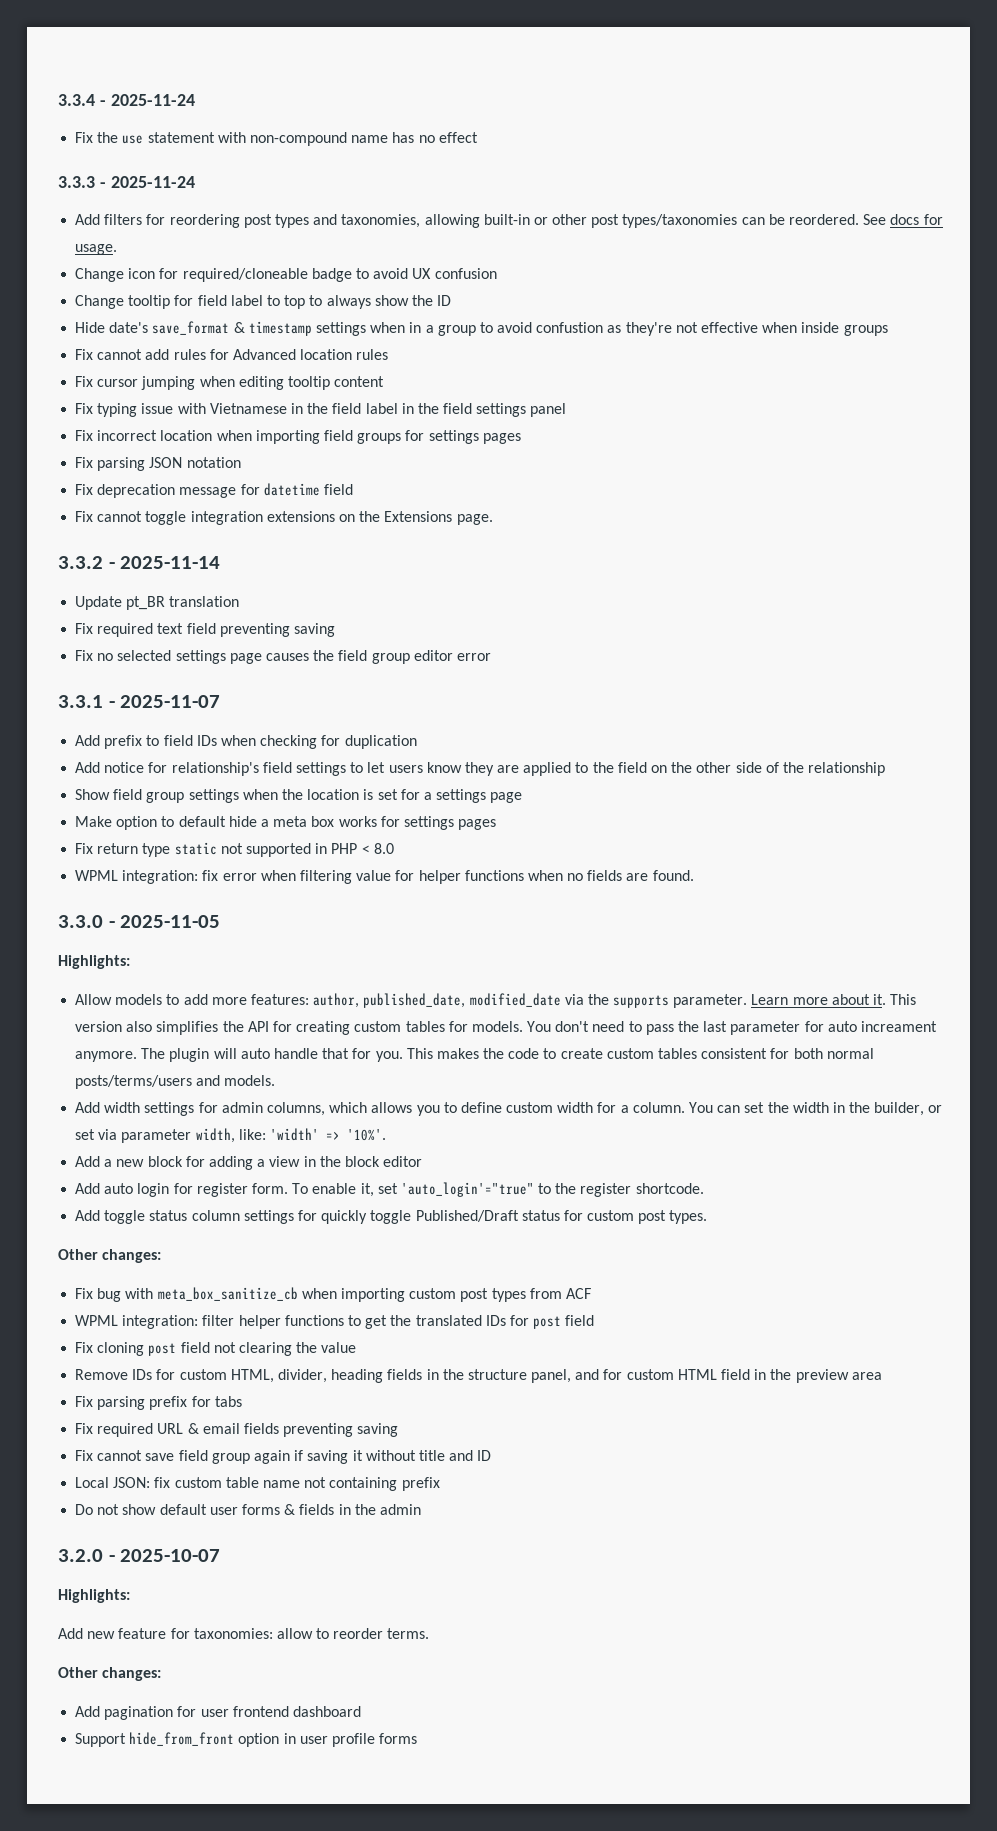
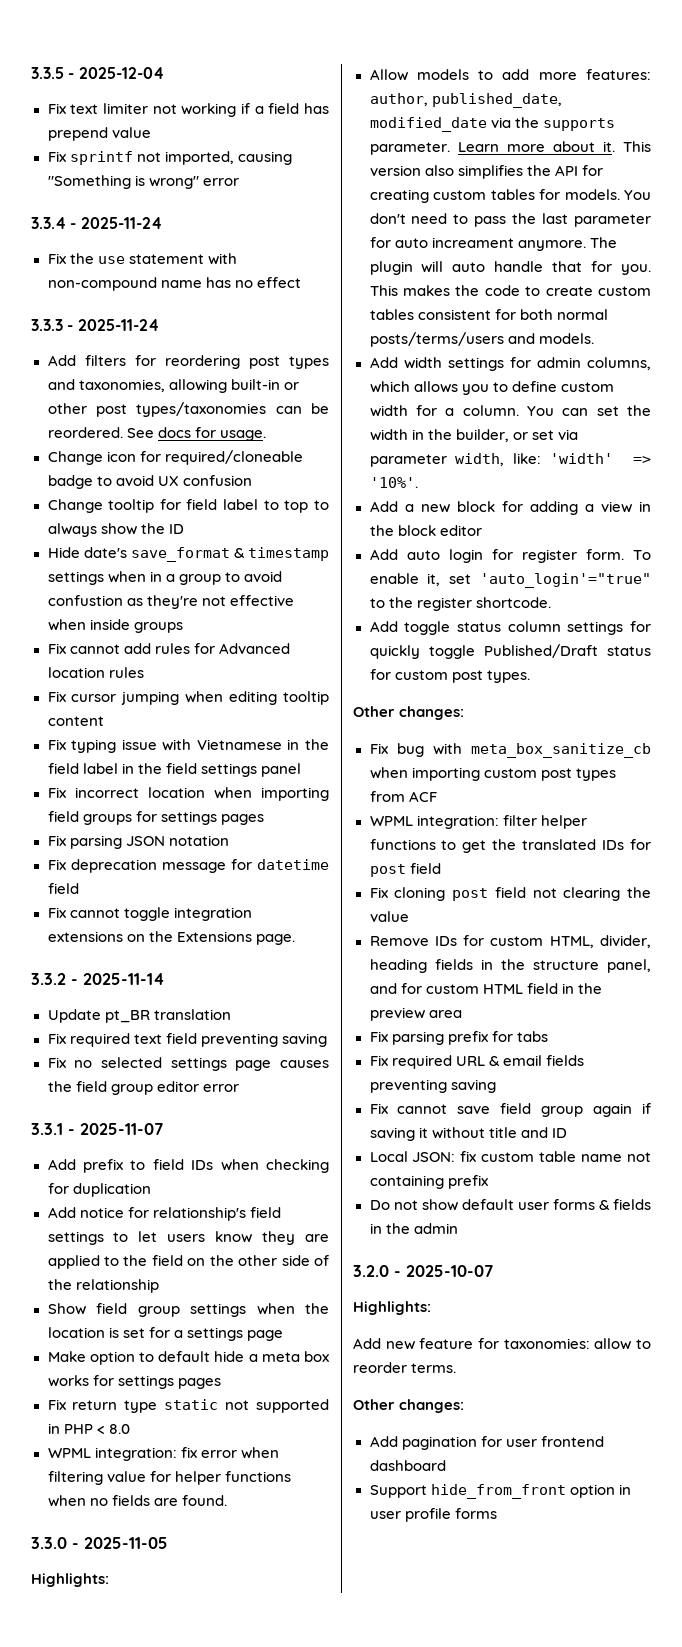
(58, 100) none -> [31,67,164,79] [47,103,329,117] [47,127,151,141] [47,151,292,165] [47,175,239,189] 3.3.5 - 2025-12-04 // Fix text limiter not working if a field has prepend value // Fix sprintf not imported, causing "Something is wrong" error //

